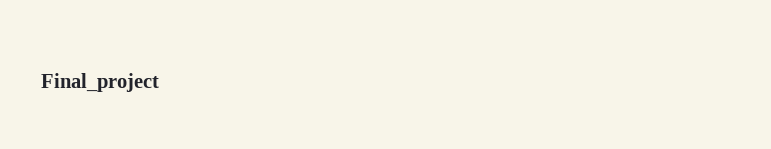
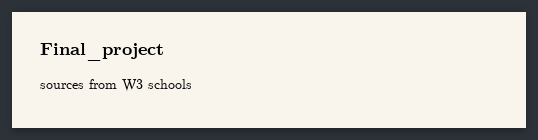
(159, 82) none -> [40,79,192,92] // sources from W3 schools

